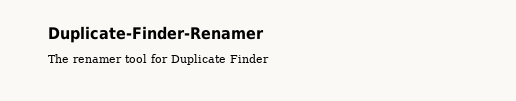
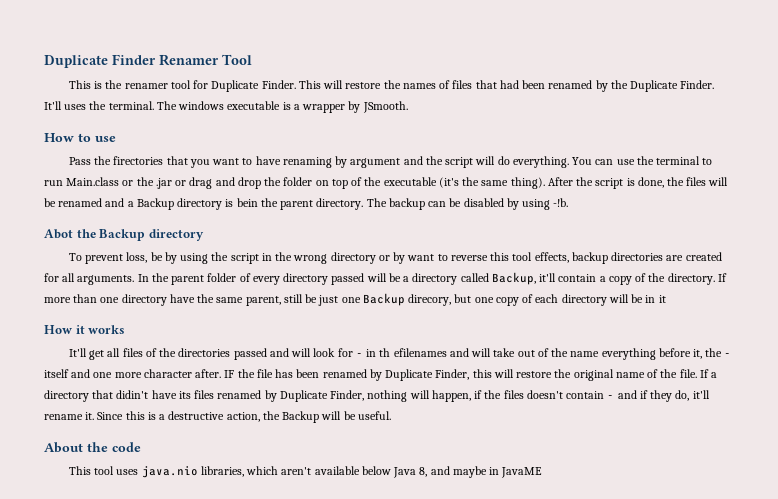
[48,26,264,43] [48,54,269,65] Duplicate-Finder-Renamer // The renamer tool for Duplicate Finder -> [44,54,252,68] [68,80,715,92] [44,101,408,113] [44,133,116,142] [68,156,713,168] [44,177,729,189] [44,198,569,210] [44,229,204,241] [68,252,722,264] [44,272,727,285] [44,293,666,306] [44,325,126,334] [68,348,732,360] [44,369,718,381] [44,390,710,402] [44,411,391,423] [44,442,141,453] [68,466,543,478] Duplicate Finder Renamer Tool // This is the renamer tool for Duplicate Finder. This will restore the names of files that had been renamed by the Duplicate Finder. It'll uses the terminal. The windows executable is a wrapper by JSmooth. // How to use // Pass the firectories that you want to have renaming by argument and the script will do everything. You can use the terminal to run Main.class or the .jar or drag and drop the folder on top of the executable (it's the same thing). After the script is done, the files will be renamed and a Backup directory is bein the parent directory. The backup can be disabled by using -!b. // Abot the Backup directory // To prevent loss, be by using the script in the wrong directory or by want to reverse this tool effects, backup directories are created for all arguments. In the parent folder of every directory passed will be a directory called Backup, it'll contain a copy of the directory. If more than one directory have the same parent, still be just one Backup direcory, but one copy of each directory will be in it // How it works // It'll get all files of the directories passed and will look for - in th efilenames and will take out of the name everything before it, the - itself and one more character after. IF the file has been renamed by Duplicate Finder, this will restore the original name of the file. If a directory that didin't have its files renamed by Duplicate Finder, nothing will happen, if the files doesn't contain - and if they do, it'll rename it. Since this is a destructive action, the Backup will be useful. // About the code // This tool uses java.nio libraries, which aren't available below Java 8, and maybe in JavaME

